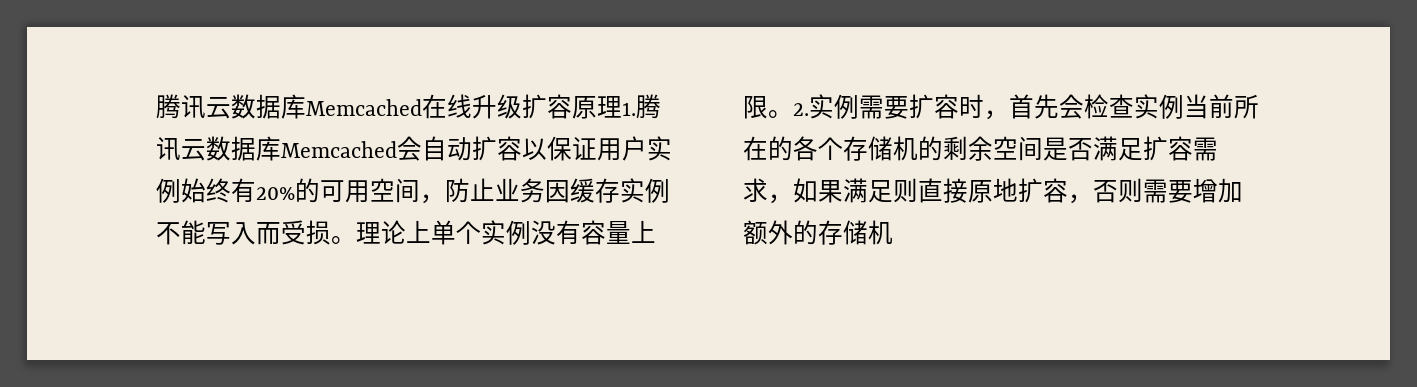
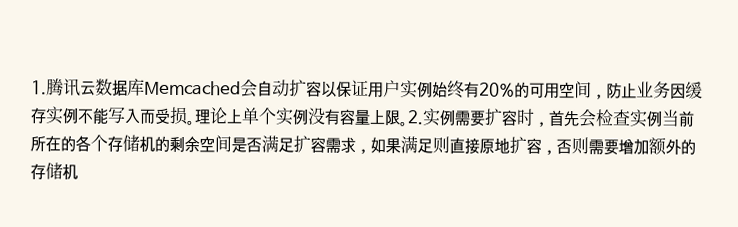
[156,94,622,119] 腾讯云数据库Memcached在线升级扩容原理 -> (31, 87) none

